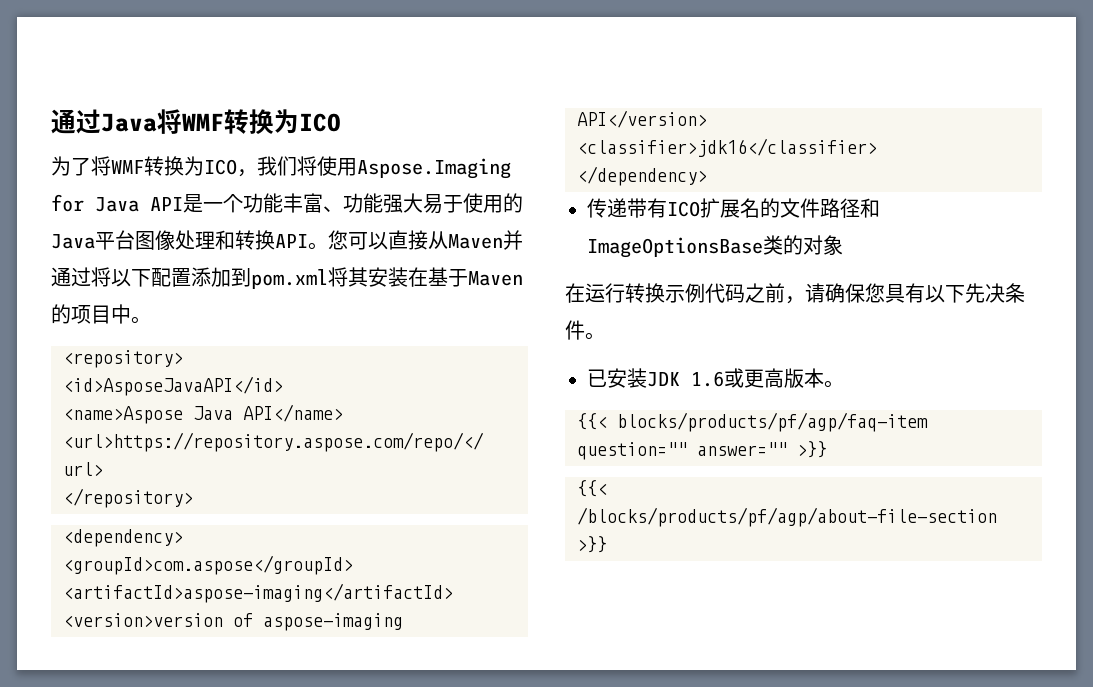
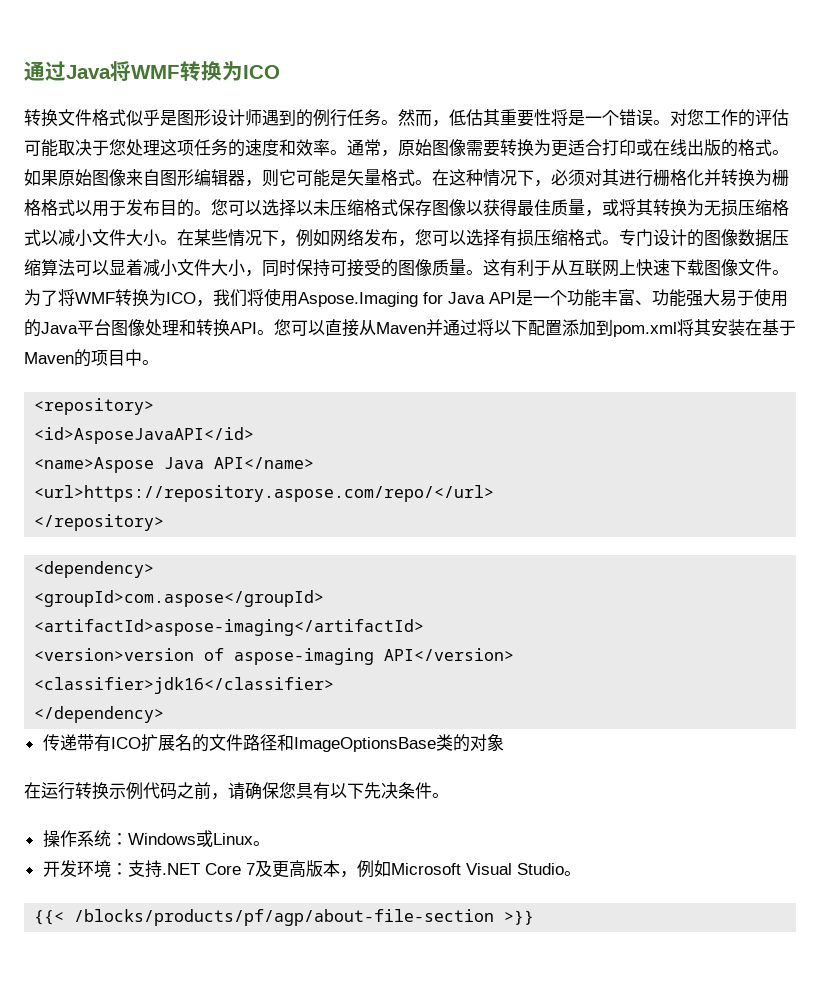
(341, 122) none -> [24,109,789,127] [24,139,789,157] [24,169,789,187] [24,199,789,217] [24,229,789,247] [24,259,789,277] 转换文件格式似乎是图形设计师遇到的例行任务。然而，低估其重要性将是一个错误。对您工作的评估可能取决于您处理这项任务的速度和效率。通常，原始图像需要转换为更适合打印或在线出版的格式。如果原始图像来自图形编辑器，则它可能是矢量格式。在这种情况下，必须对其进行栅格化并转换为栅格格式以用于发布目的。您可以选择以未压缩格式保存图像以获得最佳质量，或将其转换为无损压缩格式以减小文件大小。在某些情况下，例如网络发布，您可以选择有损压缩格式。专门设计的图像数据压缩算法可以显着减小文件大小，同时保持可接受的图像质量。这有利于从互联网上快速下载图像文件。
[587,368,844,388] [577,412,928,432] [577,441,827,460] 已安装JDK 1.6或更高版本。 // {{< blocks/products/pf/agp/faq-item question="" answer="" >}} -> [42,830,270,848] [42,860,581,878] 操作系统：Windows或Linux。 // 开发环境：支持.NET Core 7及更高版本，例如Microsoft Visual Studio。

